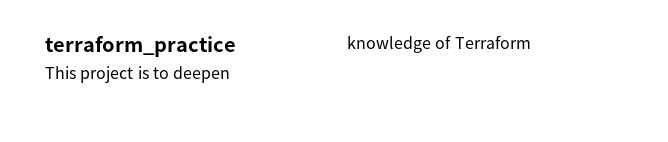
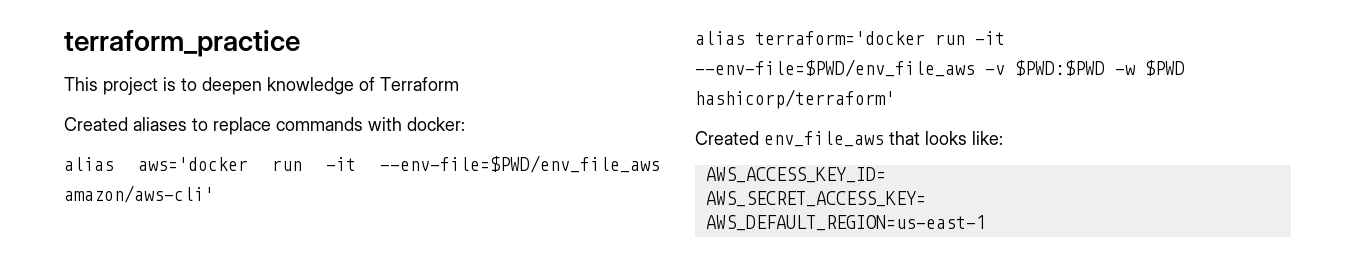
(531, 42) none -> [64,117,465,135] [64,155,660,173] [64,185,214,203] [695,31,1005,45] [695,59,1185,77] [695,89,895,109] [695,131,1003,147] [705,167,886,183] [705,191,926,207] [705,215,986,231] // Created aliases to replace commands with docker: // alias aws='docker run -it --env-file=$PWD/env_file_aws amazon/aws-cli' // alias terraform='docker run -it --env-file=$PWD/env_file_aws -v $PWD:$PWD -w $PWD hashicorp/terraform' // Created env_file_aws that looks like: // AWS_ACCESS_KEY_ID= // AWS_SECRET_ACCESS_KEY= // AWS_DEFAULT_REGION=us-east-1

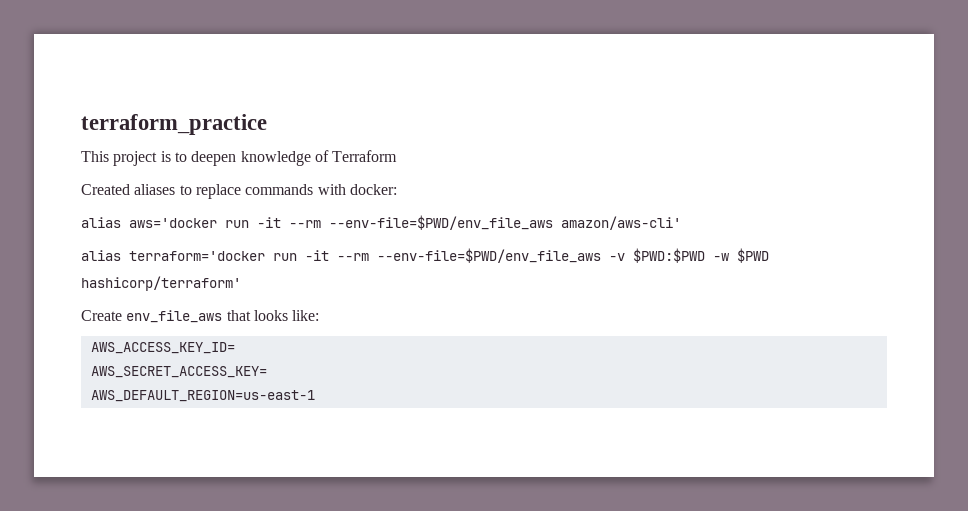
(356, 164) none -> [289,220,321,228] --rm
(1005, 38) none -> [337,253,369,261] --rm
[695,131,759,145] Created -> [81,310,122,321] Create

